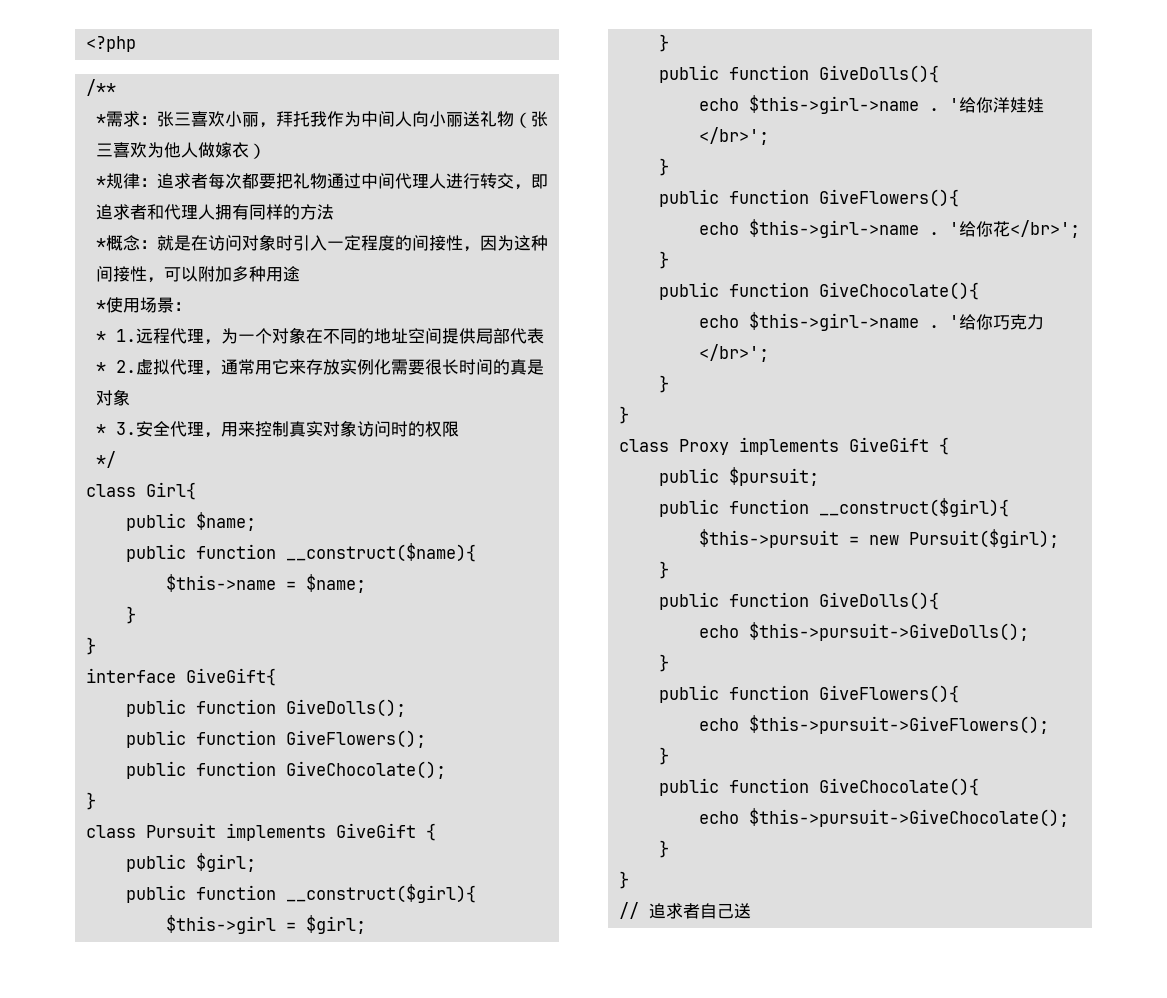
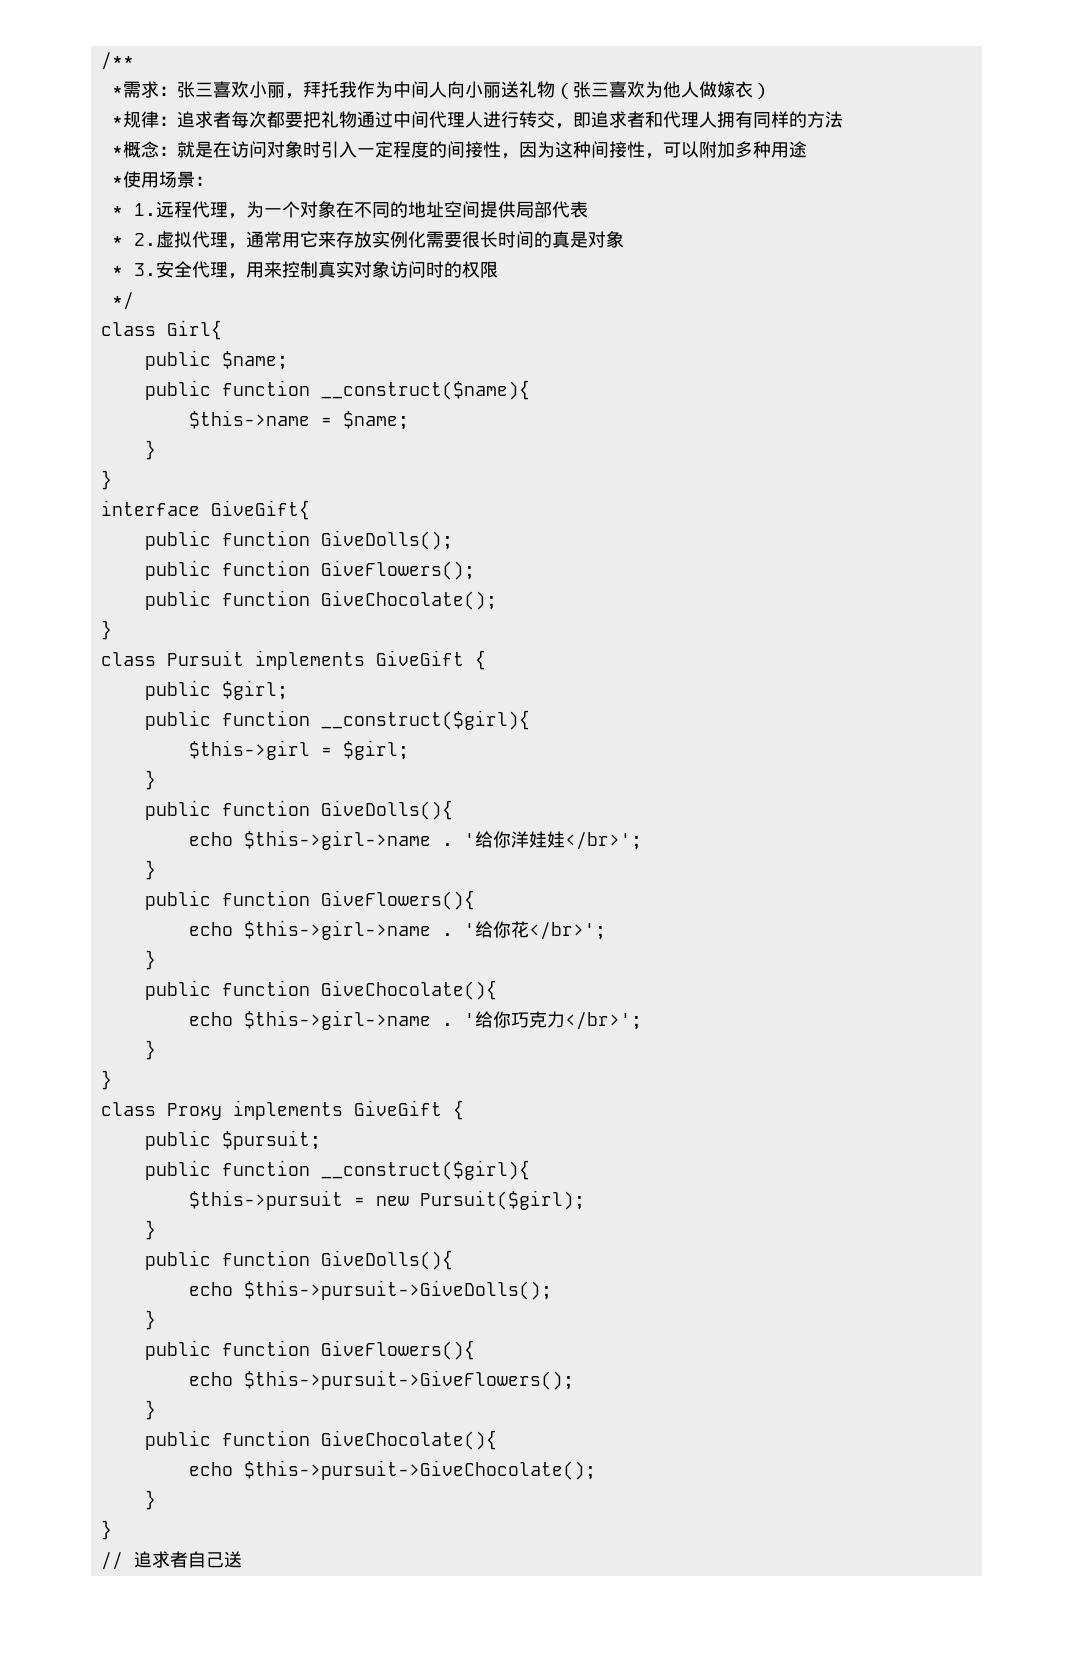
[85,36,136,52] <?php // -> (101, 61) none

